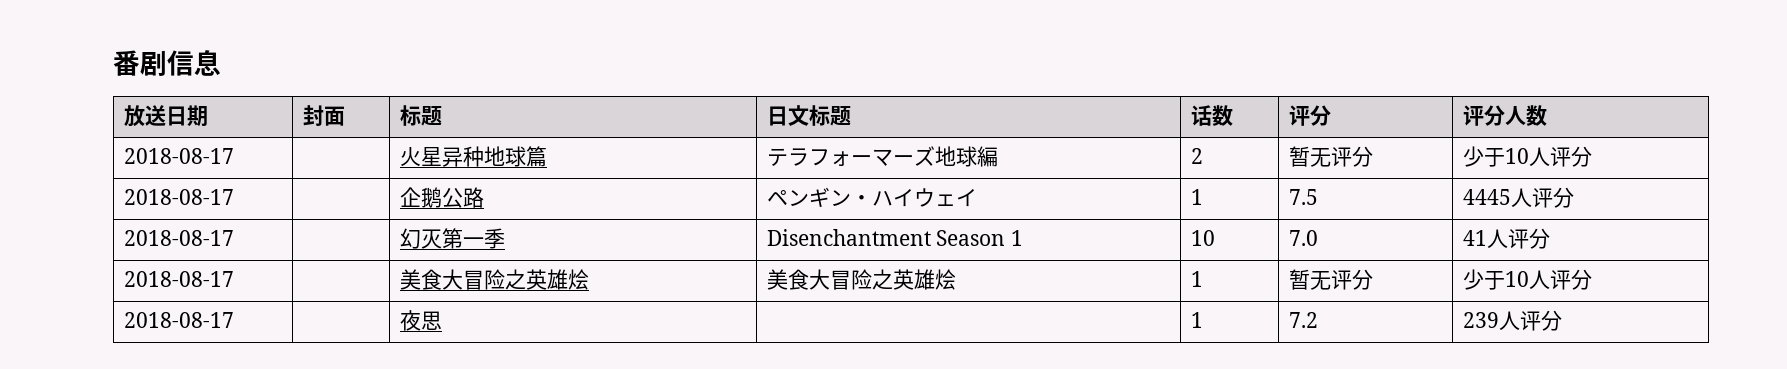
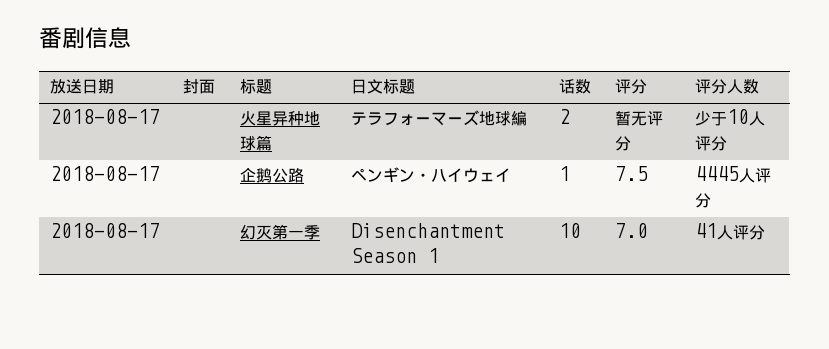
[123,271,234,287] [399,269,589,290] [766,269,956,290] [1190,271,1203,287] [1288,269,1373,290] [1462,269,1592,290] [123,312,234,328] [399,310,442,331] [1190,312,1203,328] [1288,312,1318,328] [1462,310,1562,331] // 2018-08-17 | | 美食大冒险之英雄烩 | 美食大冒险之英雄烩 | 1 | 暂无评分 | 少于10人评分 // 2018-08-17 | | 夜思 | | 1 | 7.2 | 239人评分 -> (766, 232) none

